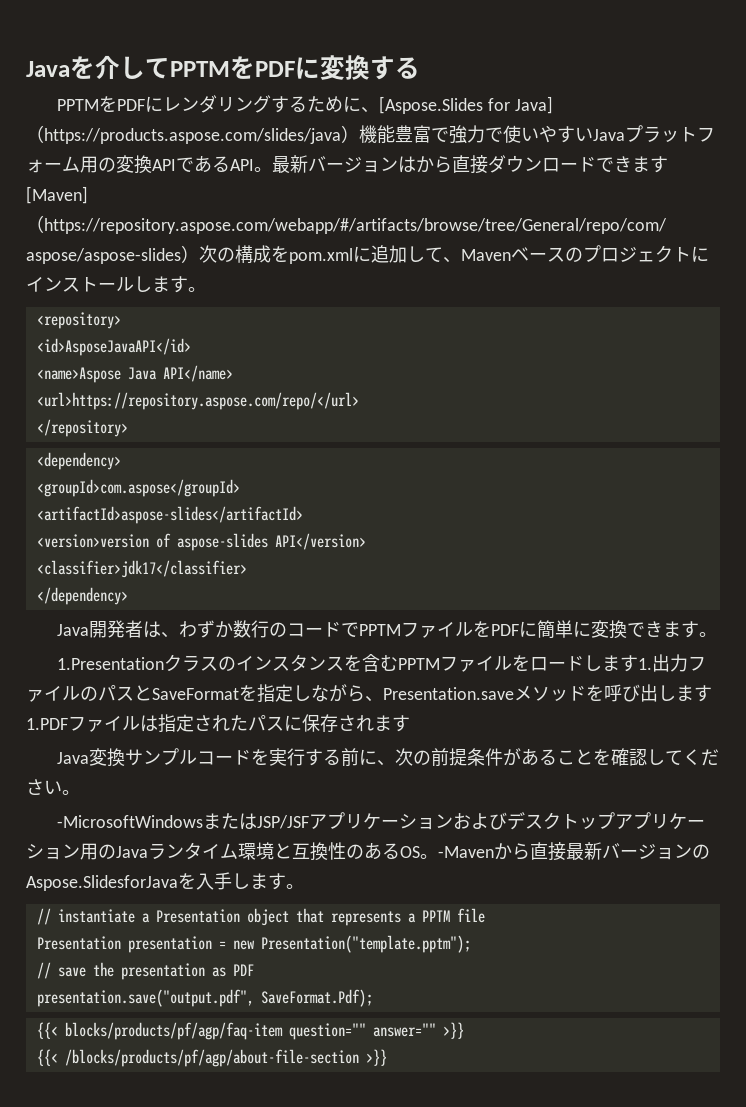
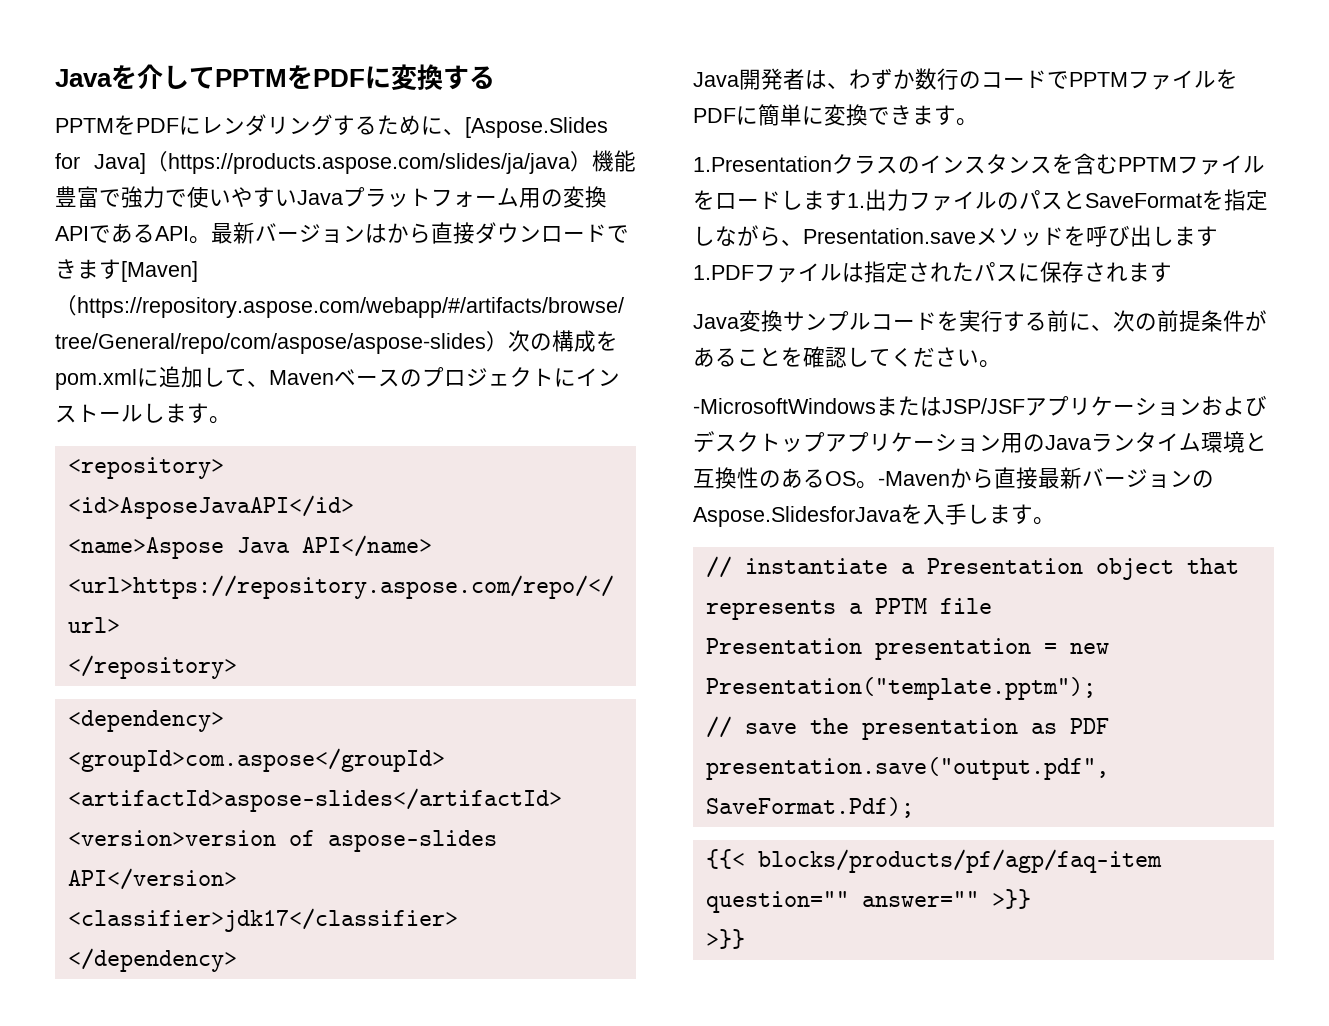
[44,128,341,144] https://products.aspose.com/slides/java -> [168,153,570,174] https://products.aspose.com/slides/ja/java
[36,1049,359,1067] {{< /blocks/products/pf/agp/about-file-section -> (1031, 899) none

